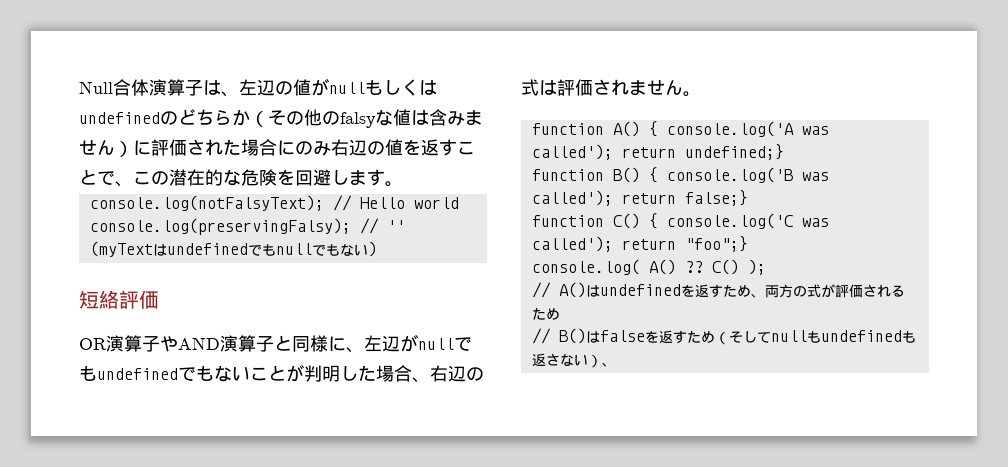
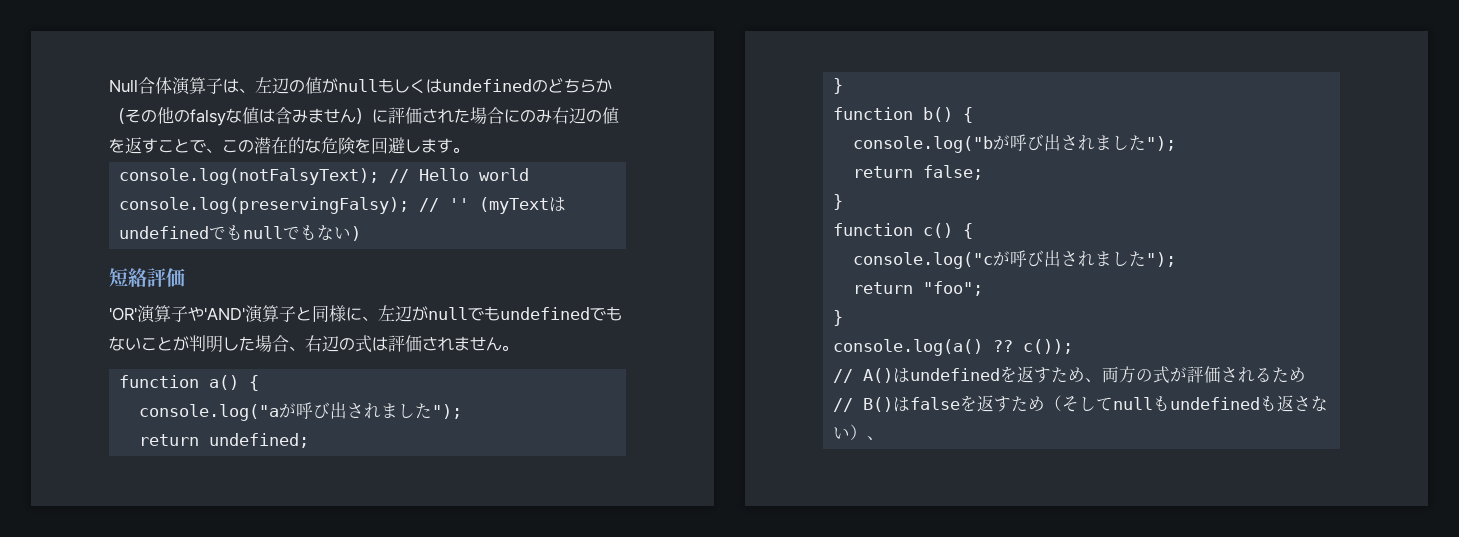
[79,338,107,350] OR -> [109,307,137,321] 'OR'
[178,337,220,350] AND -> [204,307,245,320] 'AND'
[612,121,829,137] [531,144,784,160] [531,167,829,183] [531,190,748,206] [531,213,829,229] [531,236,748,252] [531,259,766,275] A() { console.log('A was called'); return undefined;} // function B() { console.log('B was called'); return false;} // function C() { console.log('C was called'); return "foo";} // console.log( A() ?? C() ); -> [209,375,260,391] [139,402,463,421] [139,433,310,448] [833,78,844,94] [833,107,974,123] [853,134,1177,153] [853,165,984,180] [833,194,844,210] [833,223,974,239] [853,250,1177,269] [853,281,984,296] [833,310,844,326] [833,339,1074,356] a() { // console.log("aが呼び出されました"); // return undefined; // } // function b() { // console.log("bが呼び出されました"); // return false; // } // function c() { // console.log("cが呼び出されました"); // return "foo"; // } // console.log(a() ?? c());

